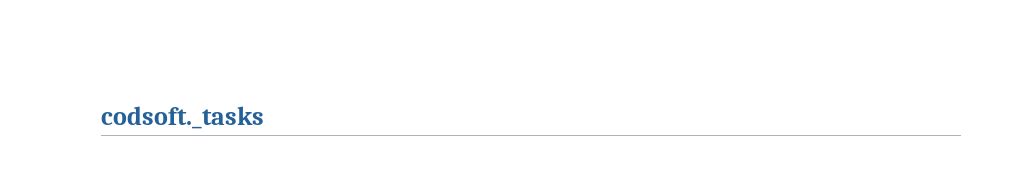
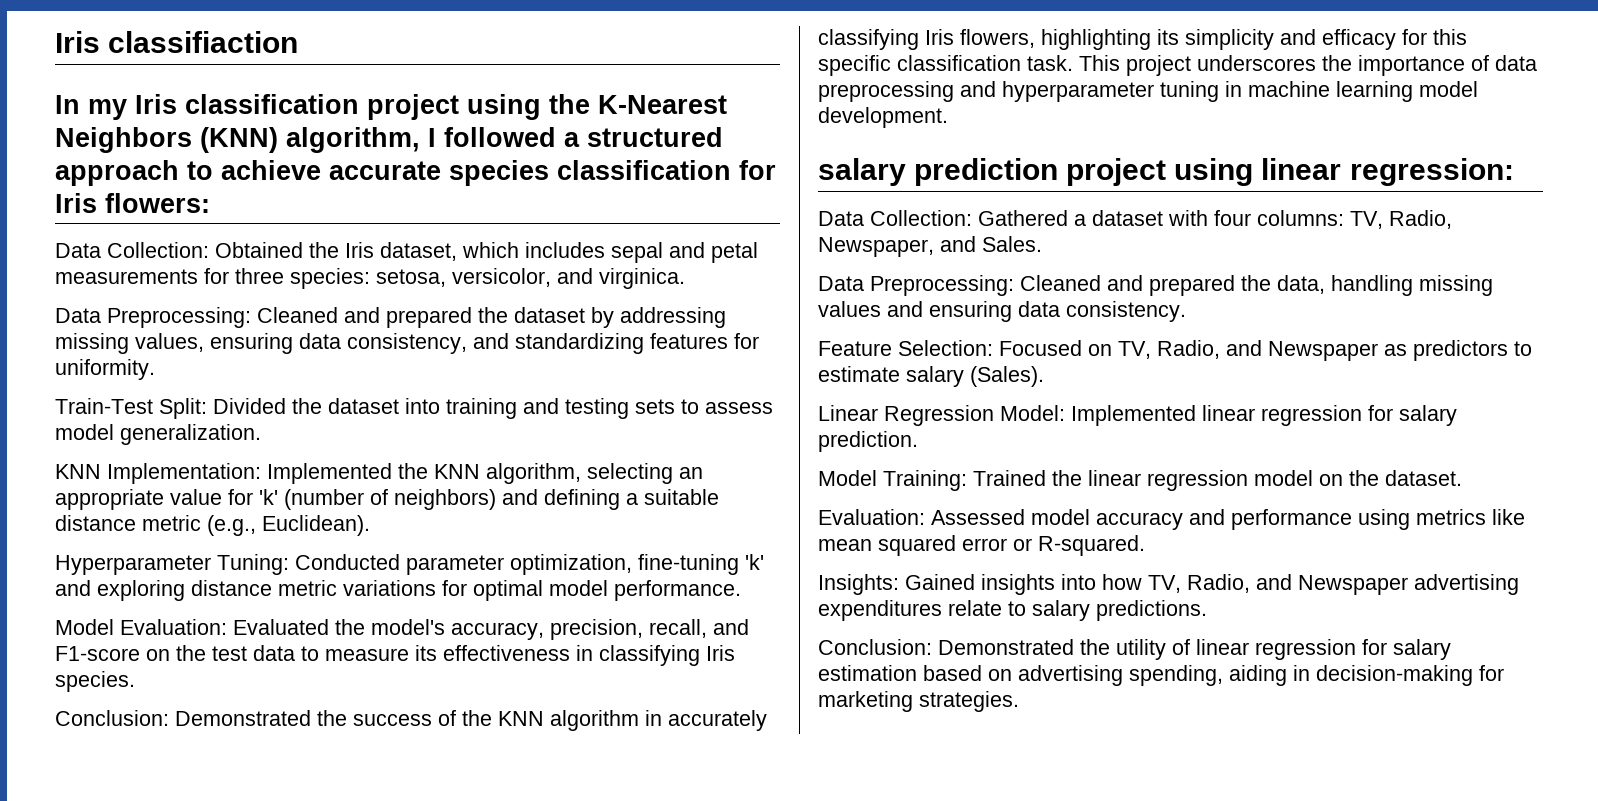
[101,106,264,129] codsoft._tasks -> [55,31,299,53] [55,94,727,120] [55,127,723,153] [55,160,776,186] [55,193,210,213] [55,242,758,263] [55,268,685,289] [55,307,726,328] [55,333,759,354] [55,359,155,380] [55,398,773,419] [55,424,261,445] [55,463,703,484] [55,489,719,510] [55,515,370,536] [55,554,764,575] [55,580,741,601] [55,619,749,640] [55,645,735,666] [55,671,135,692] [55,710,767,731] [818,29,1467,50] [818,55,1537,76] [818,81,1478,102] [818,107,948,128] [818,158,1514,186] [818,210,1452,229] [818,236,1042,257] [818,275,1493,296] [818,301,1186,322] [818,340,1532,361] [818,366,1044,387] [818,405,1457,426] [818,431,918,452] [818,470,1462,491] [818,509,1525,530] [818,535,1145,556] [818,574,1519,595] [818,600,1207,621] [818,639,1451,660] [818,665,1504,686] [818,691,1019,712] Iris classifiaction // In my Iris classification project using the K-Nearest Neighbors (KNN) algorithm, I followed a structured approach to achieve accurate species classification for Iris flowers: // Data Collection: Obtained the Iris dataset, which includes sepal and petal measurements for three species: setosa, versicolor, and virginica. // Data Preprocessing: Cleaned and prepared the dataset by addressing missing values, ensuring data consistency, and standardizing features for uniformity. // Train-Test Split: Divided the dataset into training and testing sets to assess model generalization. // KNN Implementation: Implemented the KNN algorithm, selecting an appropriate value for 'k' (number of neighbors) and defining a suitable distance metric (e.g., Euclidean). // Hyperparameter Tuning: Conducted parameter optimization, fine-tuning 'k' and exploring distance metric variations for optimal model performance. // Model Evaluation: Evaluated the model's accuracy, precision, recall, and F1-score on the test data to measure its effectiveness in classifying Iris species. // Conclusion: Demonstrated the success of the KNN algorithm in accurately classifying Iris flowers, highlighting its simplicity and efficacy for this specific classification task. This project underscores the importance of data preprocessing and hyperparameter tuning in machine learning model development. // salary prediction project using linear regression: // Data Collection: Gathered a dataset with four columns: TV, Radio, Newspaper, and Sales. // Data Preprocessing: Cleaned and prepared the data, handling missing values and ensuring data consistency. // Feature Selection: Focused on TV, Radio, and Newspaper as predictors to estimate salary (Sales). // Linear Regression Model: Implemented linear regression for salary prediction. // Model Training: Trained the linear regression model on the dataset. // Evaluation: Assessed model accuracy and performance using metrics like mean squared error or R-squared. // Insights: Gained insights into how TV, Radio, and Newspaper advertising expenditures relate to salary predictions. // Conclusion: Demonstrated the utility of linear regression for salary estimation based on advertising spending, aiding in decision-making for marketing strategies.

